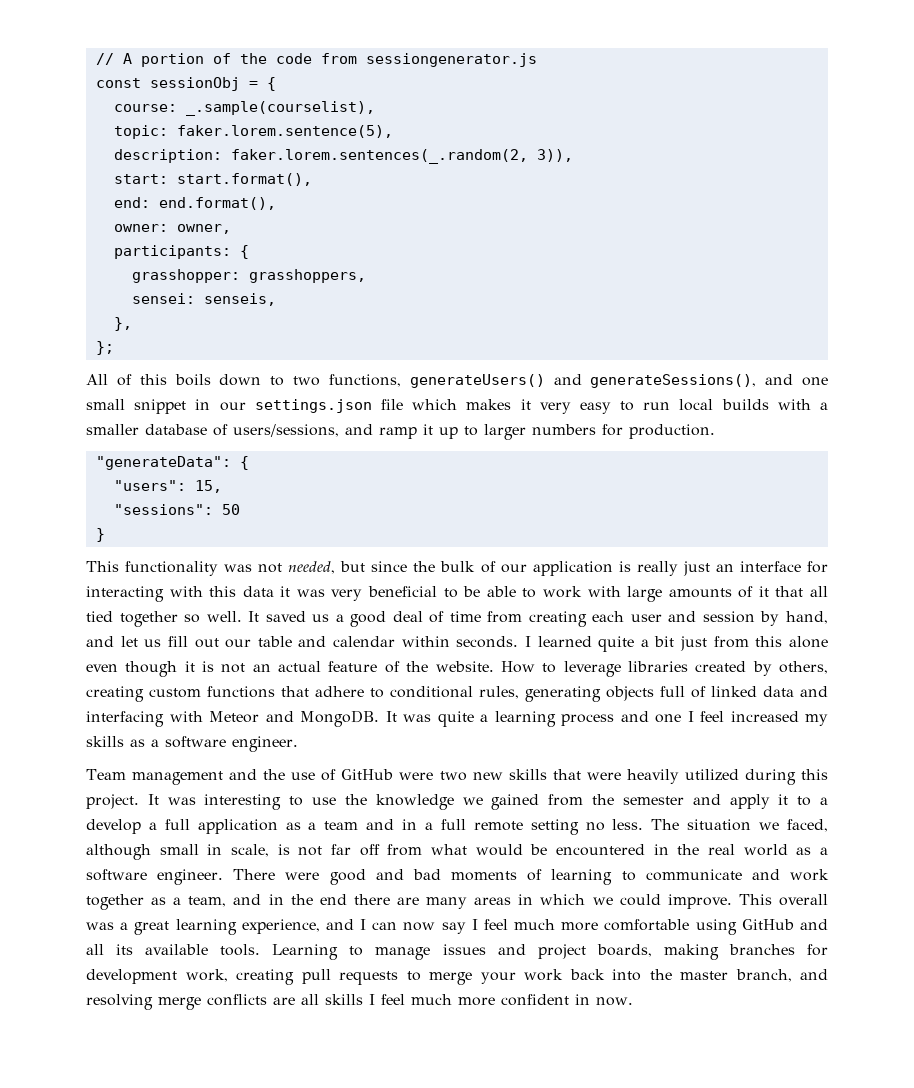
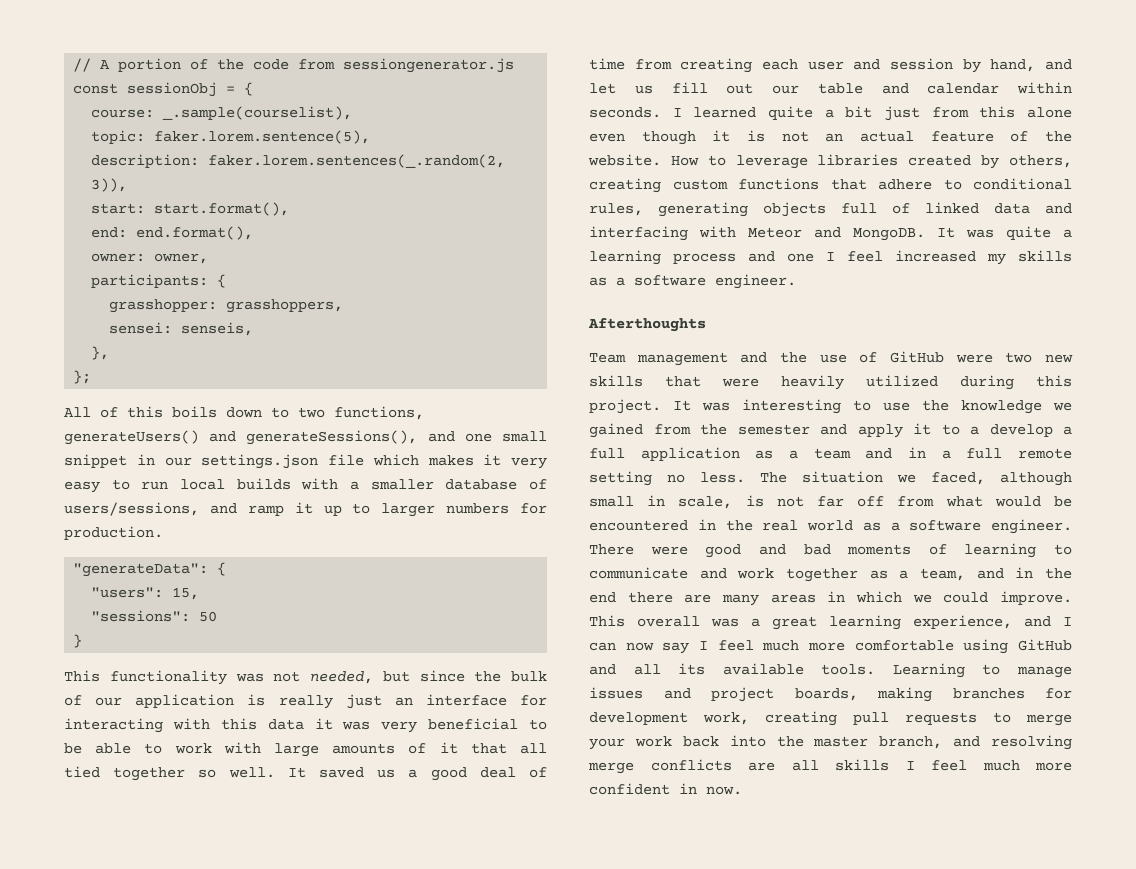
(298, 744) none -> [588,318,706,332] // Afterthoughts

